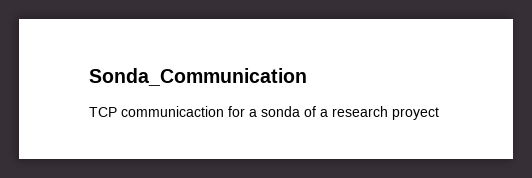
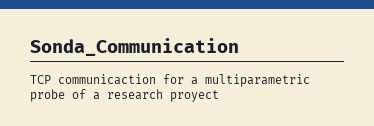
[261,106,300,117] sonda -> [205,74,310,87] [30,89,65,102] multiparametric probe

